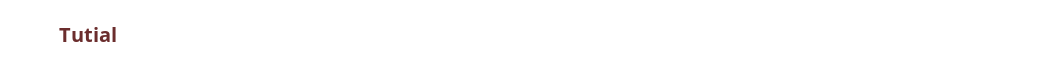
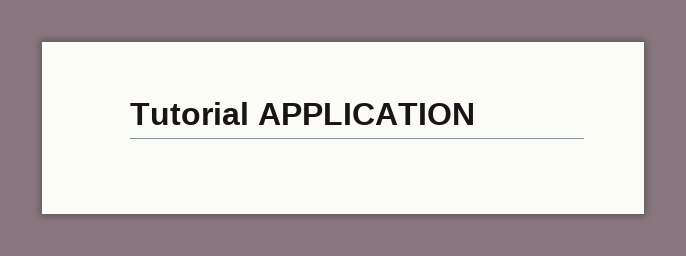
[59,27,117,42] Tutial -> [130,102,475,125] Tutorial APPLICATION

